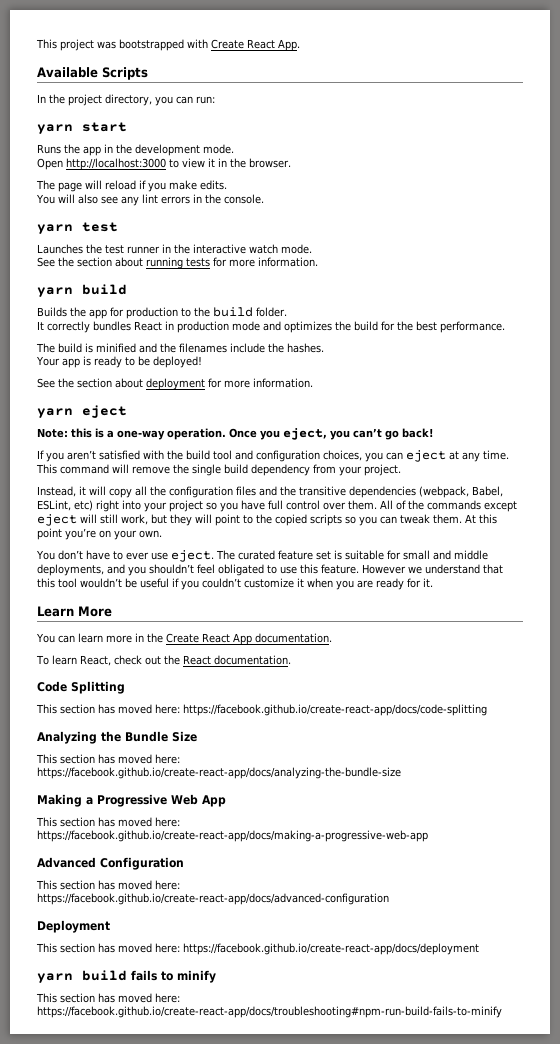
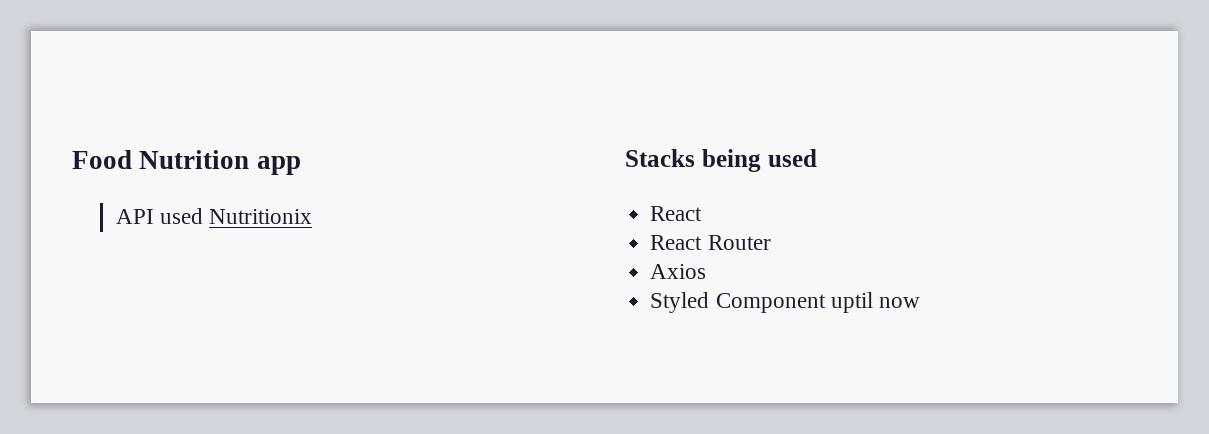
[36,39,300,51] [37,67,148,80] [37,94,215,106] [37,122,127,134] [37,144,234,156] [37,158,291,170] [36,180,227,192] [36,194,264,206] [37,222,118,234] [37,244,312,254] [37,257,318,269] [37,284,127,297] [37,307,287,319] [37,321,505,333] [36,343,324,353] [36,356,202,368] [37,378,313,390] [37,405,127,418] [37,428,434,440] [37,450,509,462] [36,464,401,476] [37,486,503,498] [37,500,517,512] [37,514,497,526] [37,528,162,540] [36,550,488,562] [37,564,503,576] [37,578,433,590] [37,606,112,617] [36,633,332,645] [36,655,291,666] [37,681,125,694] [36,704,487,716] [37,731,197,744] [36,754,180,764] [37,767,401,779] [37,794,226,807] [36,817,180,827] [37,830,428,842] [37,857,184,870] [36,880,180,890] [37,893,389,905] [37,920,110,933] [36,943,479,955] [37,970,216,983] [36,993,180,1003] [37,1006,502,1018] This project was bootstrapped with Create React App. // Available Scripts // In the project directory, you can run: // yarn start // Runs the app in the development mode. // Open http://localhost:3000 to view it in the browser. // The page will reload if you make edits. // You will also see any lint errors in the console. // yarn test // Launches the test runner in the interactive watch mode. // See the section about running tests for more information. // yarn build // Builds the app for production to the build folder. // It correctly bundles React in production mode and optimizes the build for the best performance. // The build is minified and the filenames include the hashes. // Your app is ready to be deployed! // See the section about deployment for more information. // yarn eject // Note: this is a one-way operation. Once you eject, you can’t go back! // If you aren’t satisfied with the build tool and configuration choices, you can eject at any time. This command will remove the single build dependency from your project. // Instead, it will copy all the configuration files and the transitive dependencies (webpack, Babel, ESLint, etc) right into your project so you have full control over them. All of the commands except eject will still work, but they will point to the copied scripts so you can tweak them. At this point you’re on your own. // You don’t have to ever use eject. The curated feature set is suitable for small and middle deployments, and you shouldn’t feel obligated to use this feature. However we understand that this tool wouldn’t be useful if you couldn’t customize it when you are ready for it. // Learn More // You can learn more in the Create React App documentation. // To learn React, check out the React documentation. // Code Splitting // This section has moved here: https://facebook.github.io/create-react-app/docs/code-splitting // Analyzing the Bundle Size // This section has moved here: https://facebook.github.io/create-react-app/docs/analyzing-the-bundle-size // Making a Progressive Web App // This section has moved here: https://facebook.github.io/create-react-app/docs/making-a-progressive-web-app // Advanced Configuration // This section has moved here: https://facebook.github.io/create-react-app/docs/advanced-configuration // Deployment // This section has moved here: https://facebook.github.io/create-react-app/docs/deployment // yarn build fails to minify // This section has moved here: https://facebook.github.io/create-react-app/docs/troubleshooting#npm-run-build-fails-to-minify -> [72,150,301,175] [115,208,313,224] [625,149,817,172] [650,206,703,221] [650,235,771,250] [650,264,707,279] [650,292,920,313] Food Nutrition app // API used Nutritionix // Stacks being used // React // React Router // Axios // Styled Component uptil now

